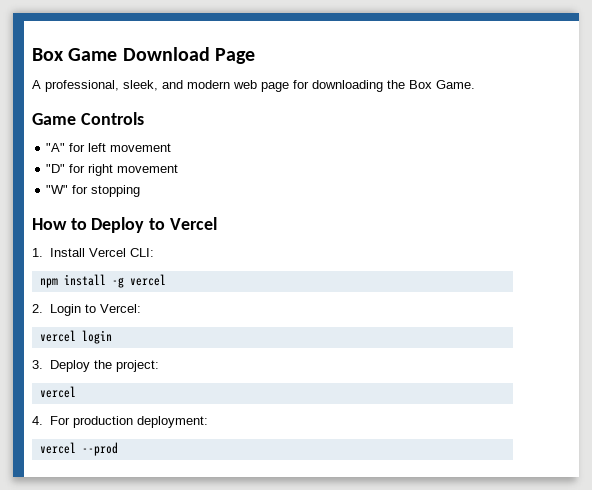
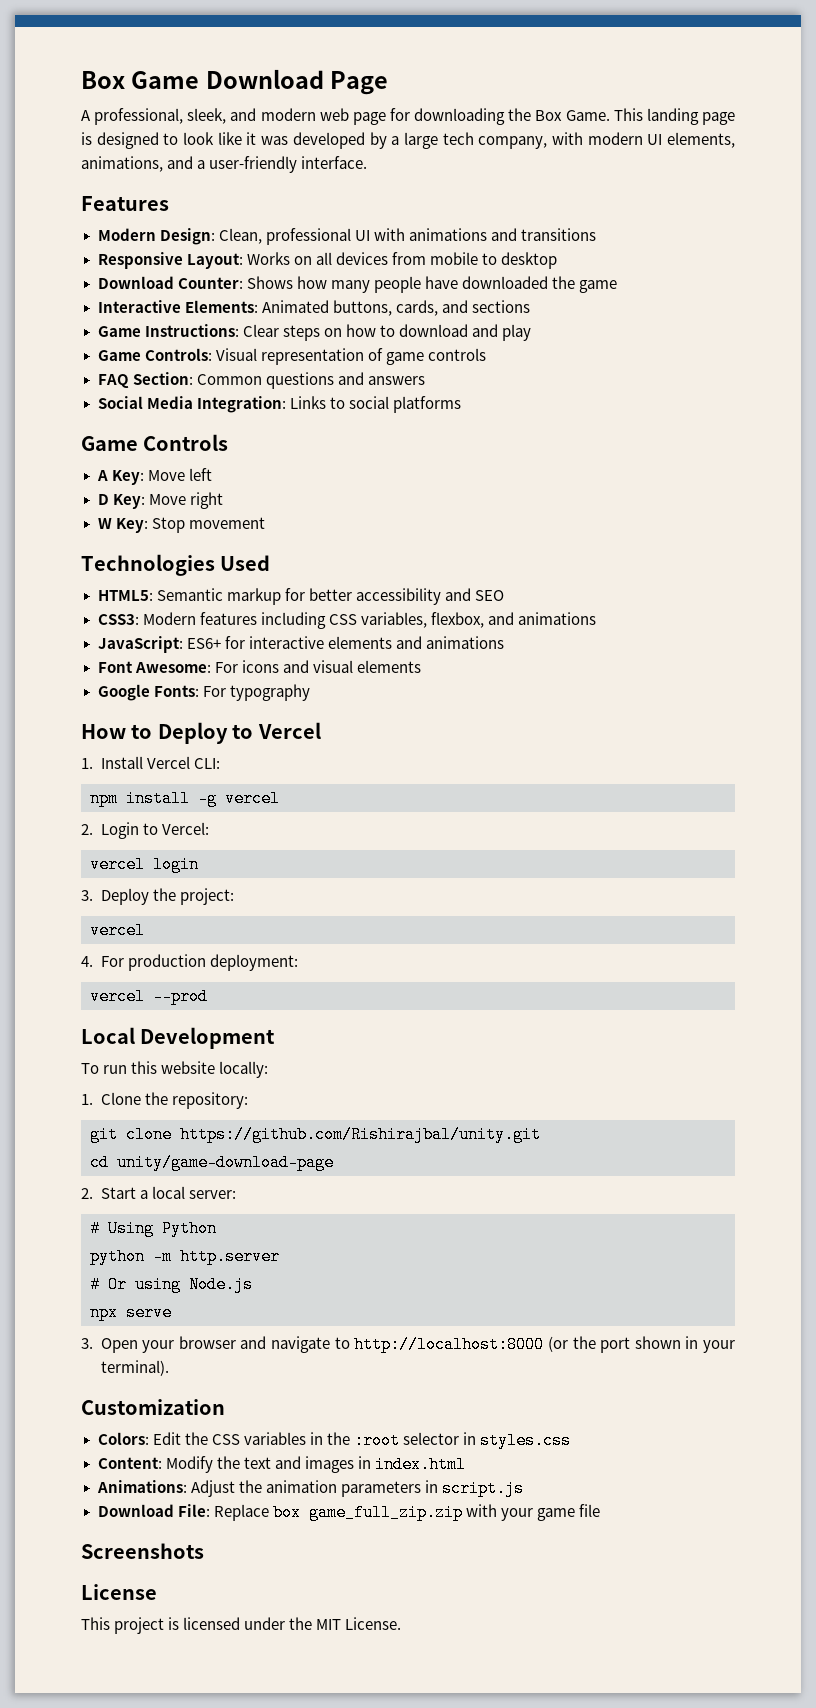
[32,112,144,125] [46,143,172,152] [46,164,179,176] [46,185,141,197] // Game Controls // "A" for left movement // "D" for right movement // "W" for stopping -> [613,108,735,125] [81,132,735,149] [81,156,368,173] [81,196,169,211] [97,228,596,245] [97,252,557,269] [97,276,617,293] [97,300,530,316] [97,324,531,341] [97,348,486,365] [97,372,425,389] [97,396,461,413] [81,434,229,451] [96,468,212,485] [97,492,223,509] [97,517,265,533] [81,554,271,576] [97,588,504,605] [97,612,596,629] [97,636,504,653] [97,660,421,673] [97,684,310,701] This landing page is designed to look like it was developed by a large tech company, with modern UI elements, animations, and a user-friendly interface. // Features // Modern Design: Clean, professional UI with animations and transitions // Responsive Layout: Works on all devices from mobile to desktop // Download Counter: Shows how many people have downloaded the game // Interactive Elements: Animated buttons, cards, and sections // Game Instructions: Clear steps on how to download and play // Game Controls: Visual representation of game controls // FAQ Section: Common questions and answers // Social Media Integration: Links to social platforms // Game Controls // A Key: Move left // D Key: Move right // W Key: Stop movement // Technologies Used // HTML5: Semantic markup for better accessibility and SEO // CSS3: Modern features including CSS variables, flexbox, and animations // JavaScript: ES6+ for interactive elements and animations // Font Awesome: For icons and visual elements // Google Fonts: For typography
(118, 449) none -> [81,1027,276,1049] [81,1061,269,1078] [81,1092,248,1109] [90,1126,541,1143] [90,1154,334,1171] [81,1186,236,1199] [90,1220,217,1237] [90,1248,280,1265] [90,1276,253,1293] [90,1304,172,1321] [81,1336,735,1353] [100,1360,169,1376] [81,1399,225,1415] [97,1432,572,1449] [97,1456,466,1473] [96,1480,524,1497] [97,1504,600,1521] [81,1543,204,1559] [81,1584,157,1600] [81,1617,402,1634] // Local Development // To run this website locally: // 1. Clone the repository: // git clone https://github.com/Rishirajbal/unity.git // cd unity/game-download-page // 2. Start a local server: // # Using Python // python -m http.server // # Or using Node.js // npx serve // 3. Open your browser and navigate to http://localhost:8000 (or the port shown in your terminal). // Customization // Colors: Edit the CSS variables in the :root selector in styles.css // Content: Modify the text and images in index.html // Animations: Adjust the animation parameters in script.js // Download File: Replace box game_full_zip.zip with your game file // Screenshots // License // This project is licensed under the MIT License.

